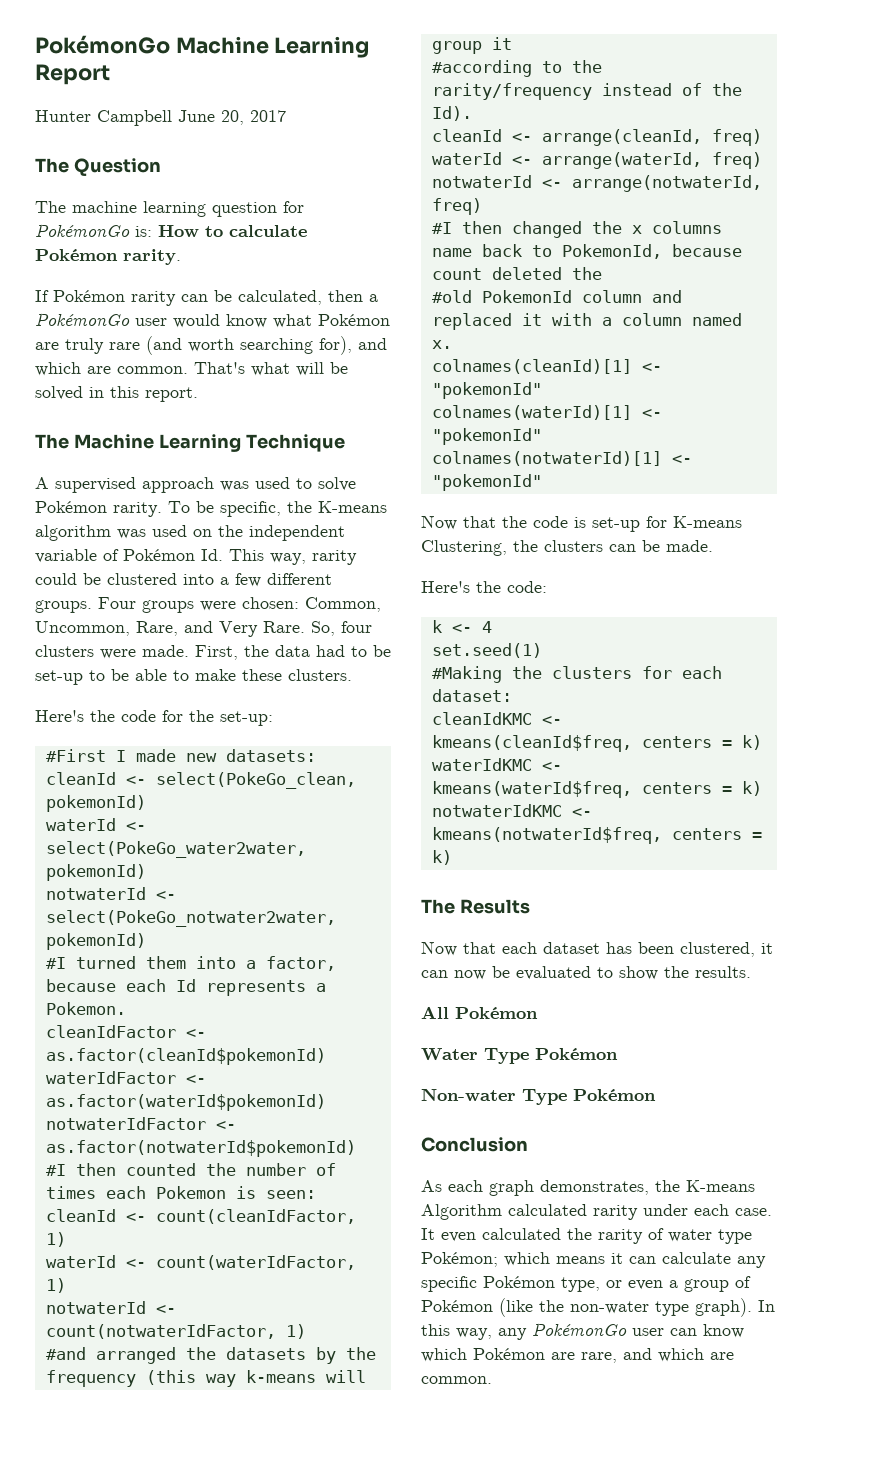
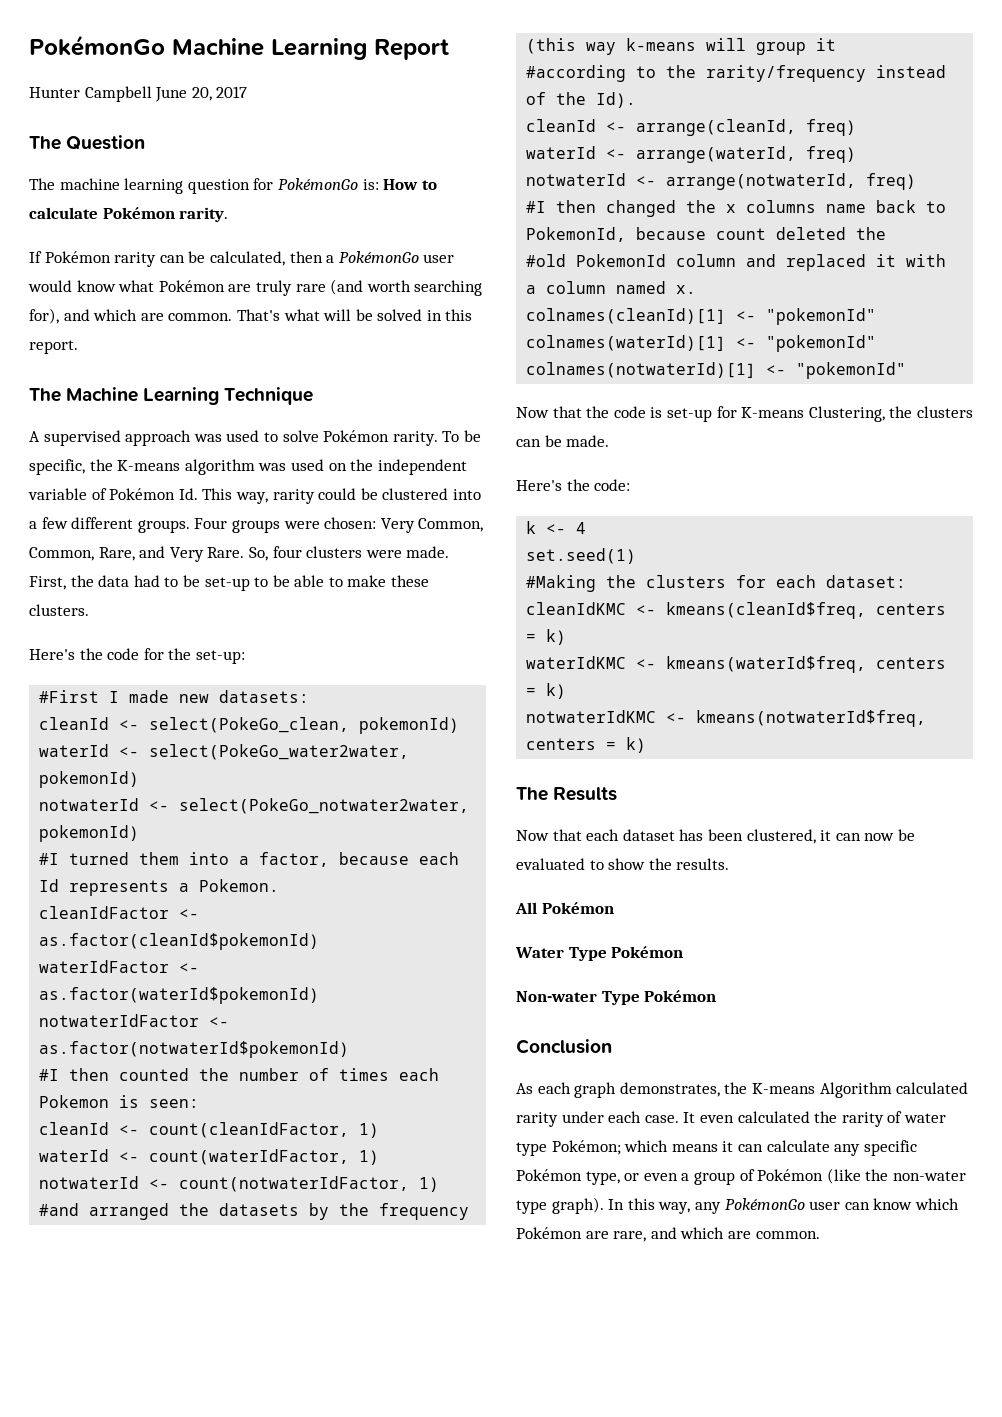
[305,597,381,612] [35,621,130,636] Common, Uncommon, -> [380,518,484,533] [29,547,94,561] Very Common, Common,

